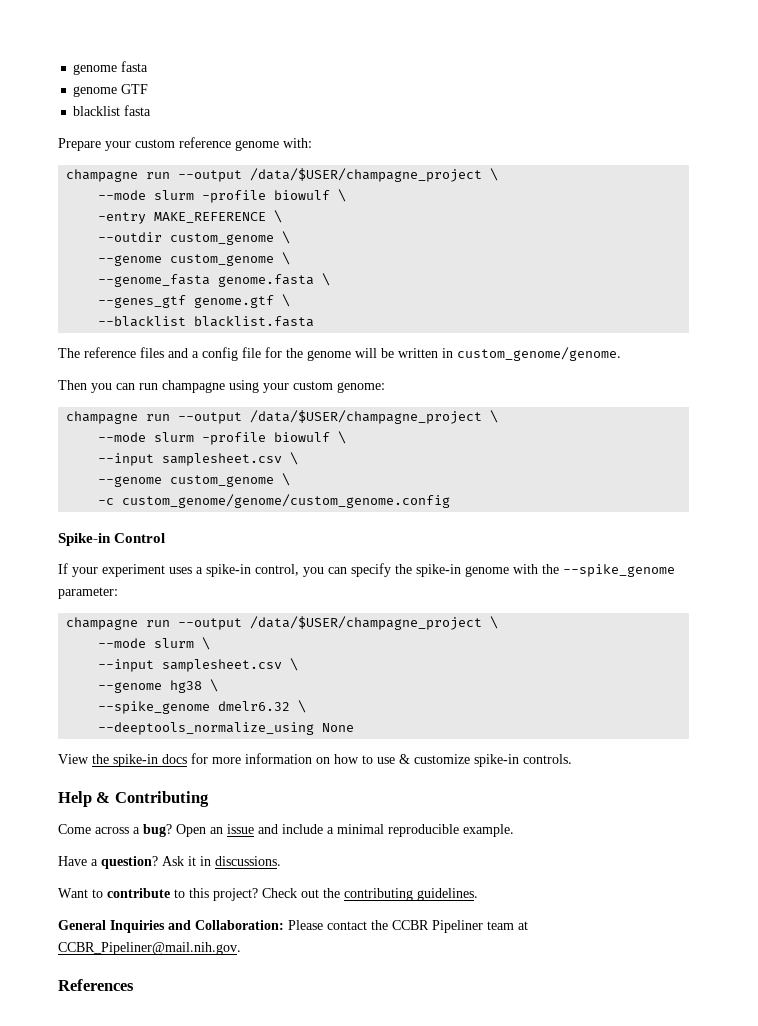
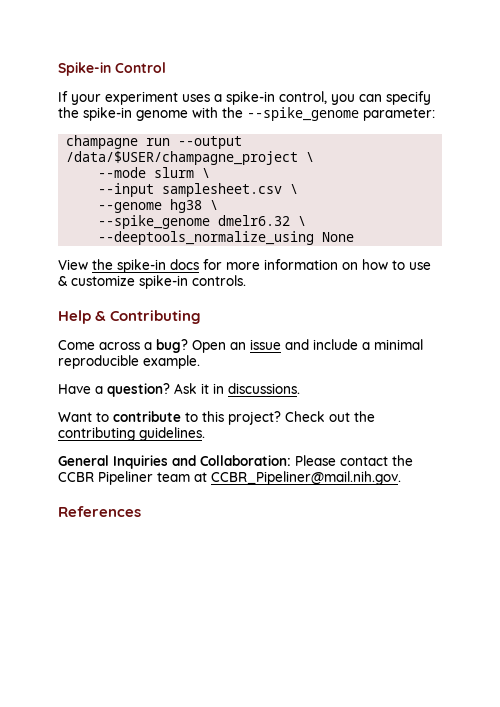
[73,61,149,75] [73,84,149,97] [73,105,152,116] [58,137,312,151] [66,168,499,182] [98,189,347,203] [98,210,283,224] [98,231,291,245] [98,252,291,266] [98,273,331,287] [98,294,291,308] [98,316,315,327] [58,347,621,361] [58,380,385,393] [66,410,499,424] [98,431,347,445] [98,452,299,466] [98,473,291,487] [98,494,451,508] genome fasta // genome GTF // blacklist fasta // Prepare your custom reference genome with: // champagne run --output /data/$USER/champagne_project \ // --mode slurm -profile biowulf \ // -entry MAKE_REFERENCE \ // --outdir custom_genome \ // --genome custom_genome \ // --genome_fasta genome.fasta \ // --genes_gtf genome.gtf \ // --blacklist blacklist.fasta // The reference files and a config file for the genome will be written in custom_genome/genome. // Then you can run champagne using your custom genome: // champagne run --output /data/$USER/champagne_project \ // --mode slurm -profile biowulf \ // --input samplesheet.csv \ // --genome custom_genome \ // -c custom_genome/genome/custom_genome.config // -> (58, 69) none

